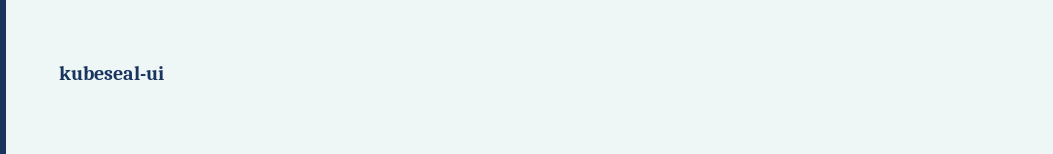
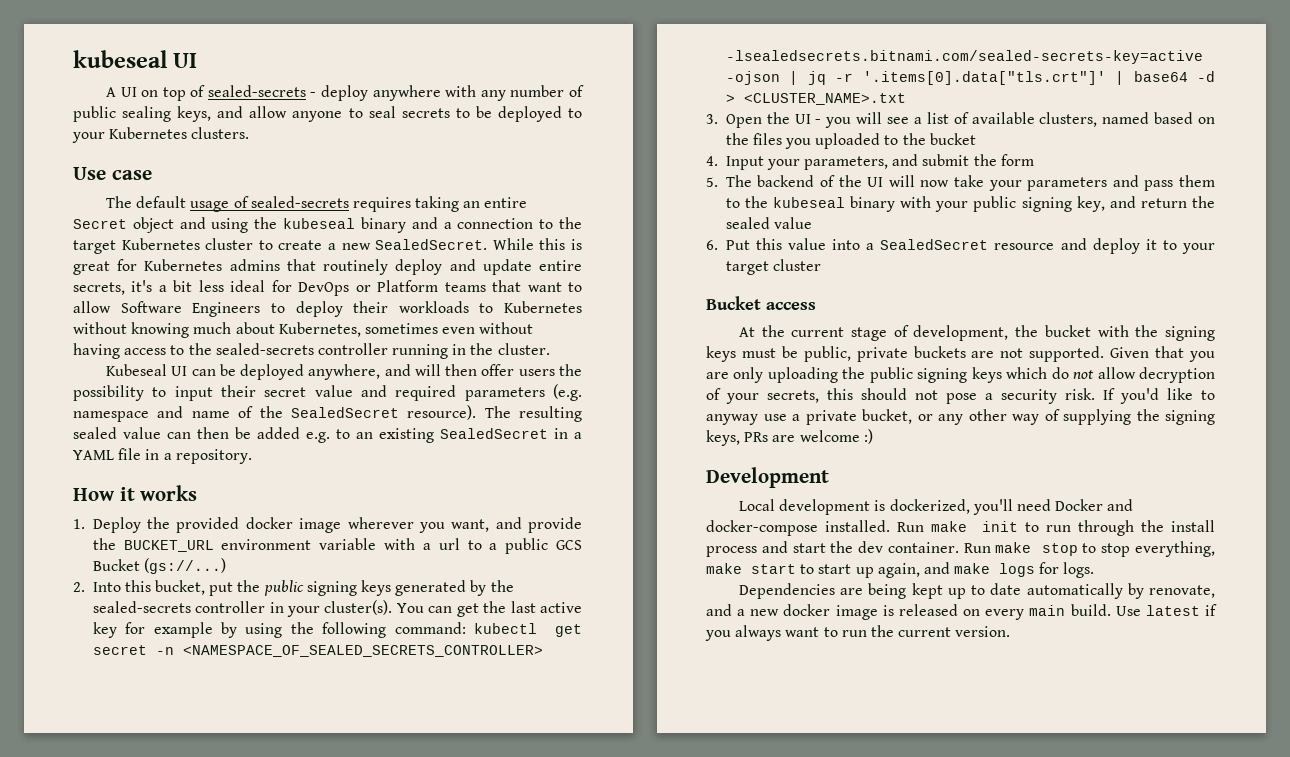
[59,65,164,80] kubeseal-ui -> [73,50,198,68] [105,85,584,101] [73,106,582,122] [72,127,250,143] [73,167,152,180] [105,196,528,212] [73,217,582,233] [73,238,583,254] [73,259,582,275] [73,280,582,296] [73,301,582,317] [73,322,534,338] [73,343,550,359] [105,364,582,380] [73,384,582,401] [73,405,582,422] [73,427,582,443] [73,448,252,464] [73,485,198,501] [73,517,582,533] [92,538,582,554] [92,558,226,574] [73,580,514,596] [92,600,583,617] [92,622,582,638] [92,645,543,657] [725,50,1203,64] [725,71,1215,85] [725,93,906,105] [706,112,1215,128] [725,133,976,149] [706,154,1034,170] [706,175,1215,191] [725,196,1215,212] [725,217,812,229] [706,238,1215,254] [725,259,821,275] [706,296,816,310] [738,325,1215,341] [706,346,1215,362] [706,367,1215,383] [706,388,1215,404] [706,409,1215,425] [706,429,873,446] [706,467,829,488] [738,499,1134,515] [706,520,1215,536] [706,541,1215,557] [706,562,1095,578] [738,583,1215,599] [706,604,1217,620] [705,625,1011,641] kubeseal UI // A UI on top of sealed-secrets - deploy anywhere with any number of public sealing keys, and allow anyone to seal secrets to be deployed to your Kubernetes clusters. // Use case // The default usage of sealed-secrets requires taking an entire Secret object and using the kubeseal binary and a connection to the target Kubernetes cluster to create a new SealedSecret. While this is great for Kubernetes admins that routinely deploy and update entire secrets, it's a bit less ideal for DevOps or Platform teams that want to allow Software Engineers to deploy their workloads to Kubernetes without knowing much about Kubernetes, sometimes even without having access to the sealed-secrets controller running in the cluster. // Kubeseal UI can be deployed anywhere, and will then offer users the possibility to input their secret value and required parameters (e.g. namespace and name of the SealedSecret resource). The resulting sealed value can then be added e.g. to an existing SealedSecret in a YAML file in a repository. // How it works // 1. Deploy the provided docker image wherever you want, and provide the BUCKET_URL environment variable with a url to a public GCS Bucket (gs://...) // 2. Into this bucket, put the public signing keys generated by the sealed-secrets controller in your cluster(s). You can get the last active key for example by using the following command: kubectl get secret -n <NAMESPACE_OF_SEALED_SECRETS_CONTROLLER> -lsealedsecrets.bitnami.com/sealed-secrets-key=active -ojson | jq -r '.items[0].data["tls.crt"]' | base64 -d > <CLUSTER_NAME>.txt // 3. Open the UI - you will see a list of available clusters, named based on the files you uploaded to the bucket // 4. Input your parameters, and submit the form // 5. The backend of the UI will now take your parameters and pass them to the kubeseal binary with your public signing key, and return the sealed value // 6. Put this value into a SealedSecret resource and deploy it to your target cluster // Bucket access // At the current stage of development, the bucket with the signing keys must be public, private buckets are not supported. Given that you are only uploading the public signing keys which do not allow decryption of your secrets, this should not pose a security risk. If you'd like to anyway use a private bucket, or any other way of supplying the signing keys, PRs are welcome :) // Development // Local development is dockerized, you'll need Docker and docker-compose installed. Run make init to run through the install process and start the dev container. Run make stop to stop everything, make start to start up again, and make logs for logs. // Dependencies are being kept up to date automatically by renovate, and a new docker image is released on every main build. Use latest if you always want to run the current version.

